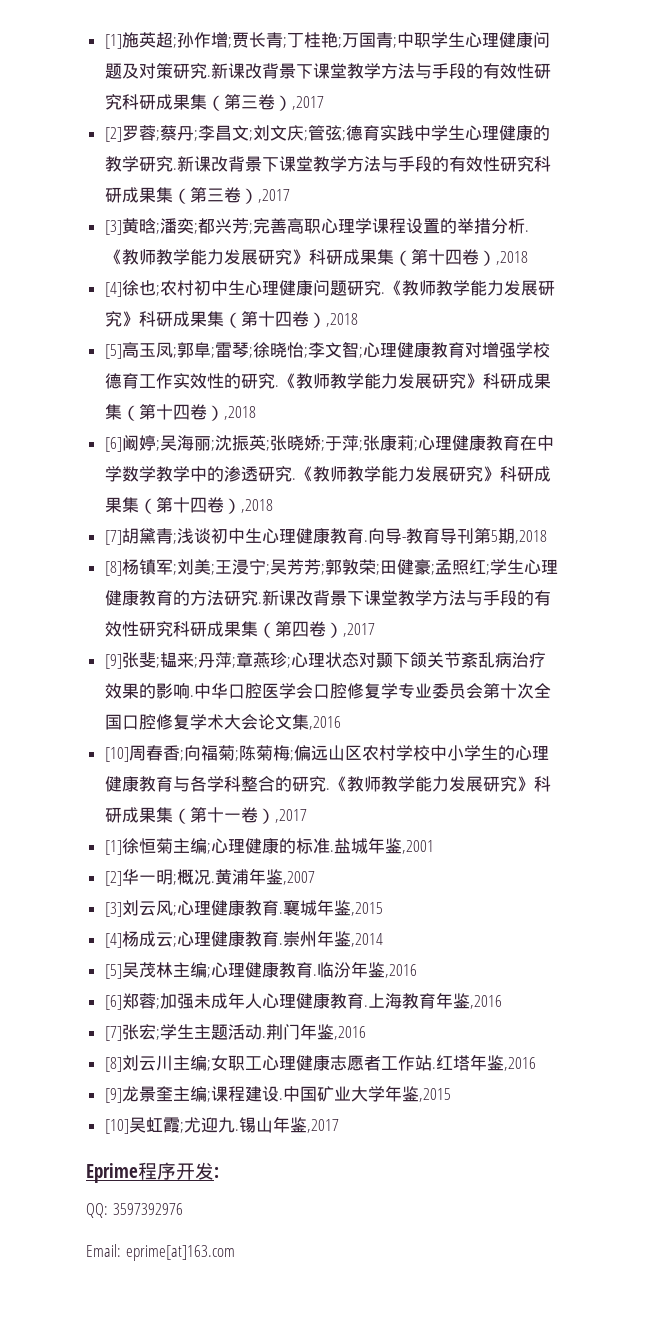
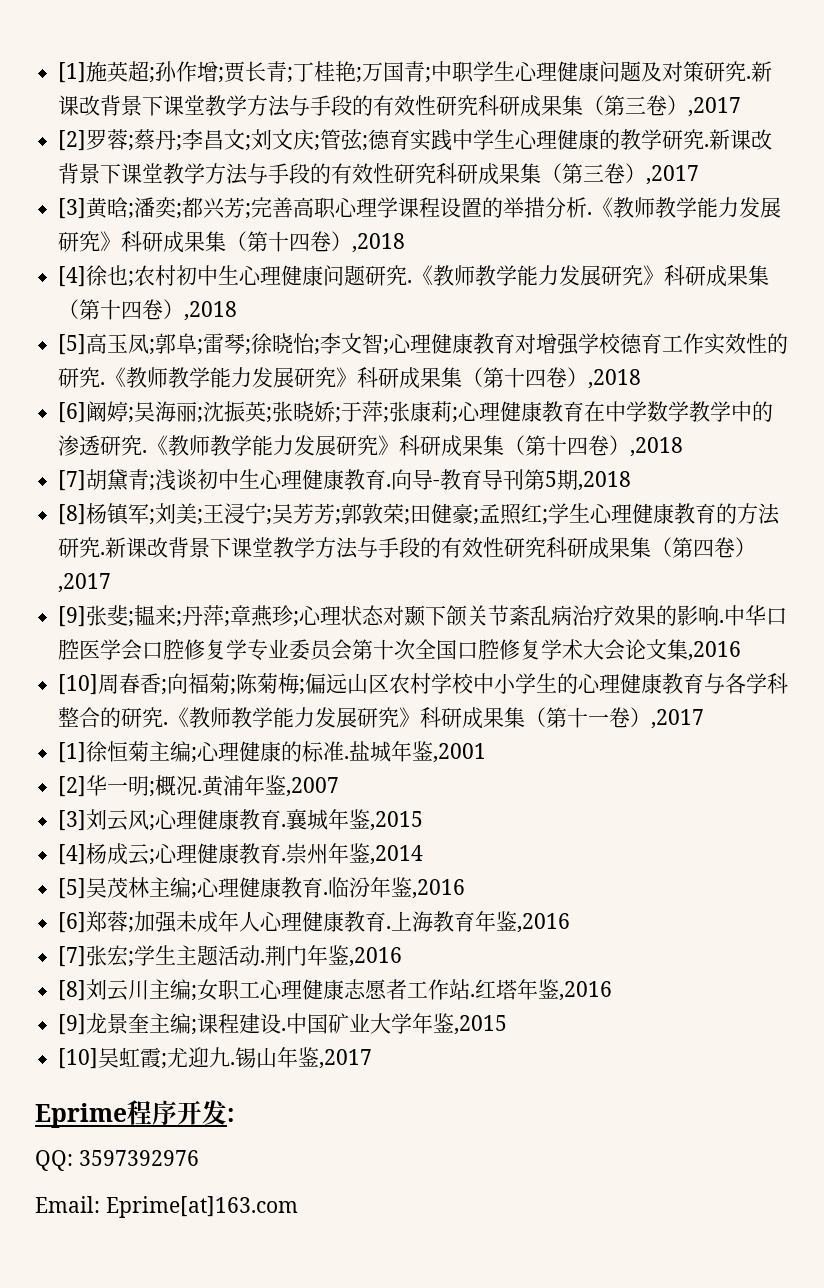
[125,1245,235,1261] eprime[at]163.com -> [105,1196,298,1218] Eprime[at]163.com

